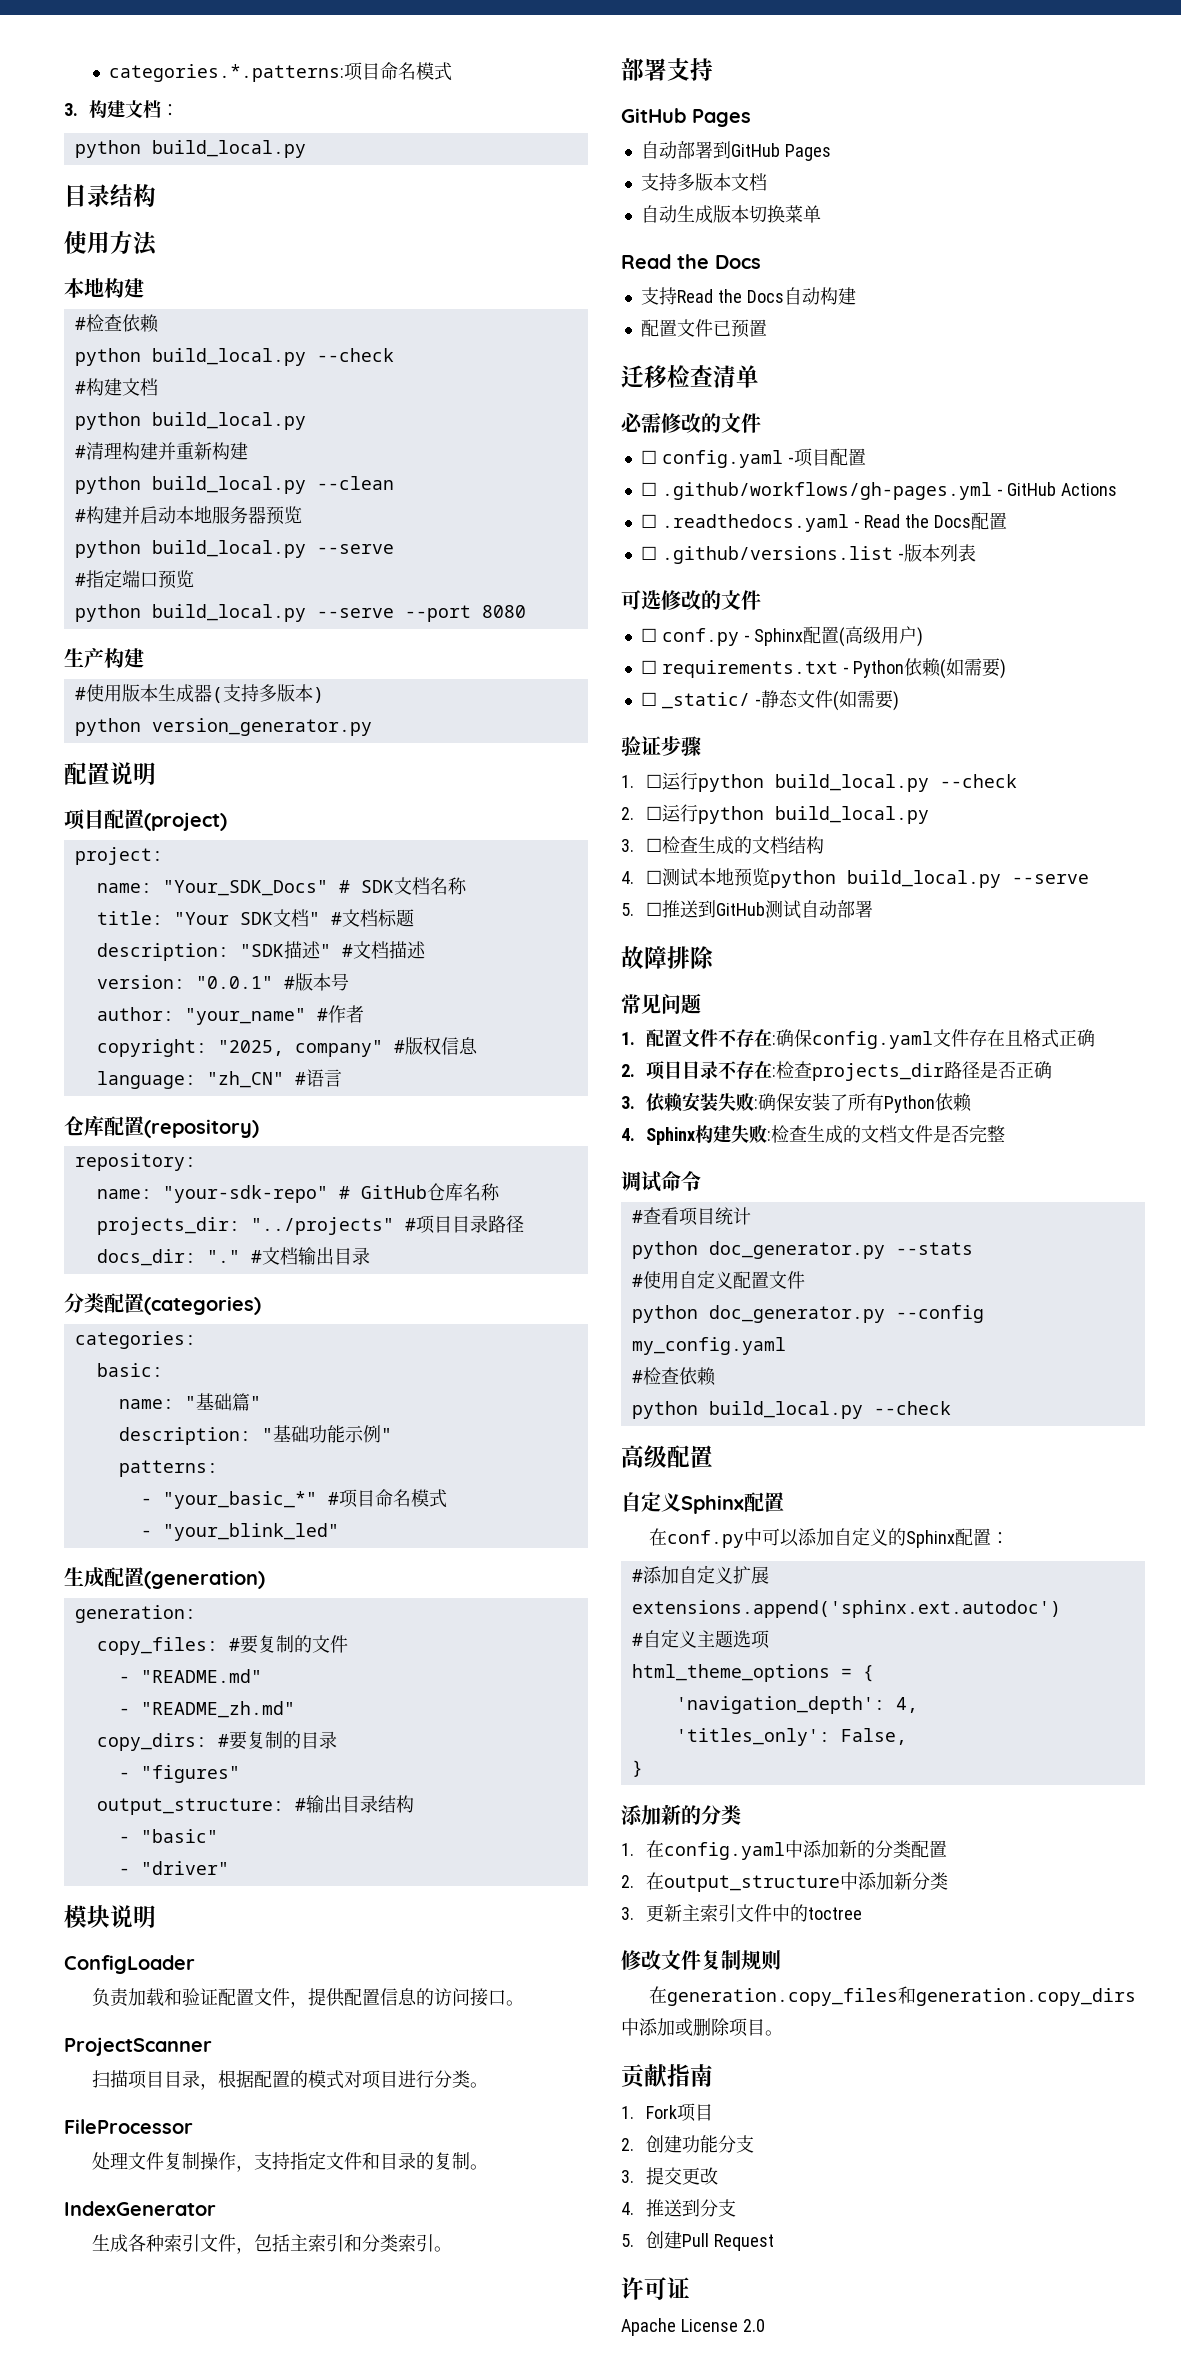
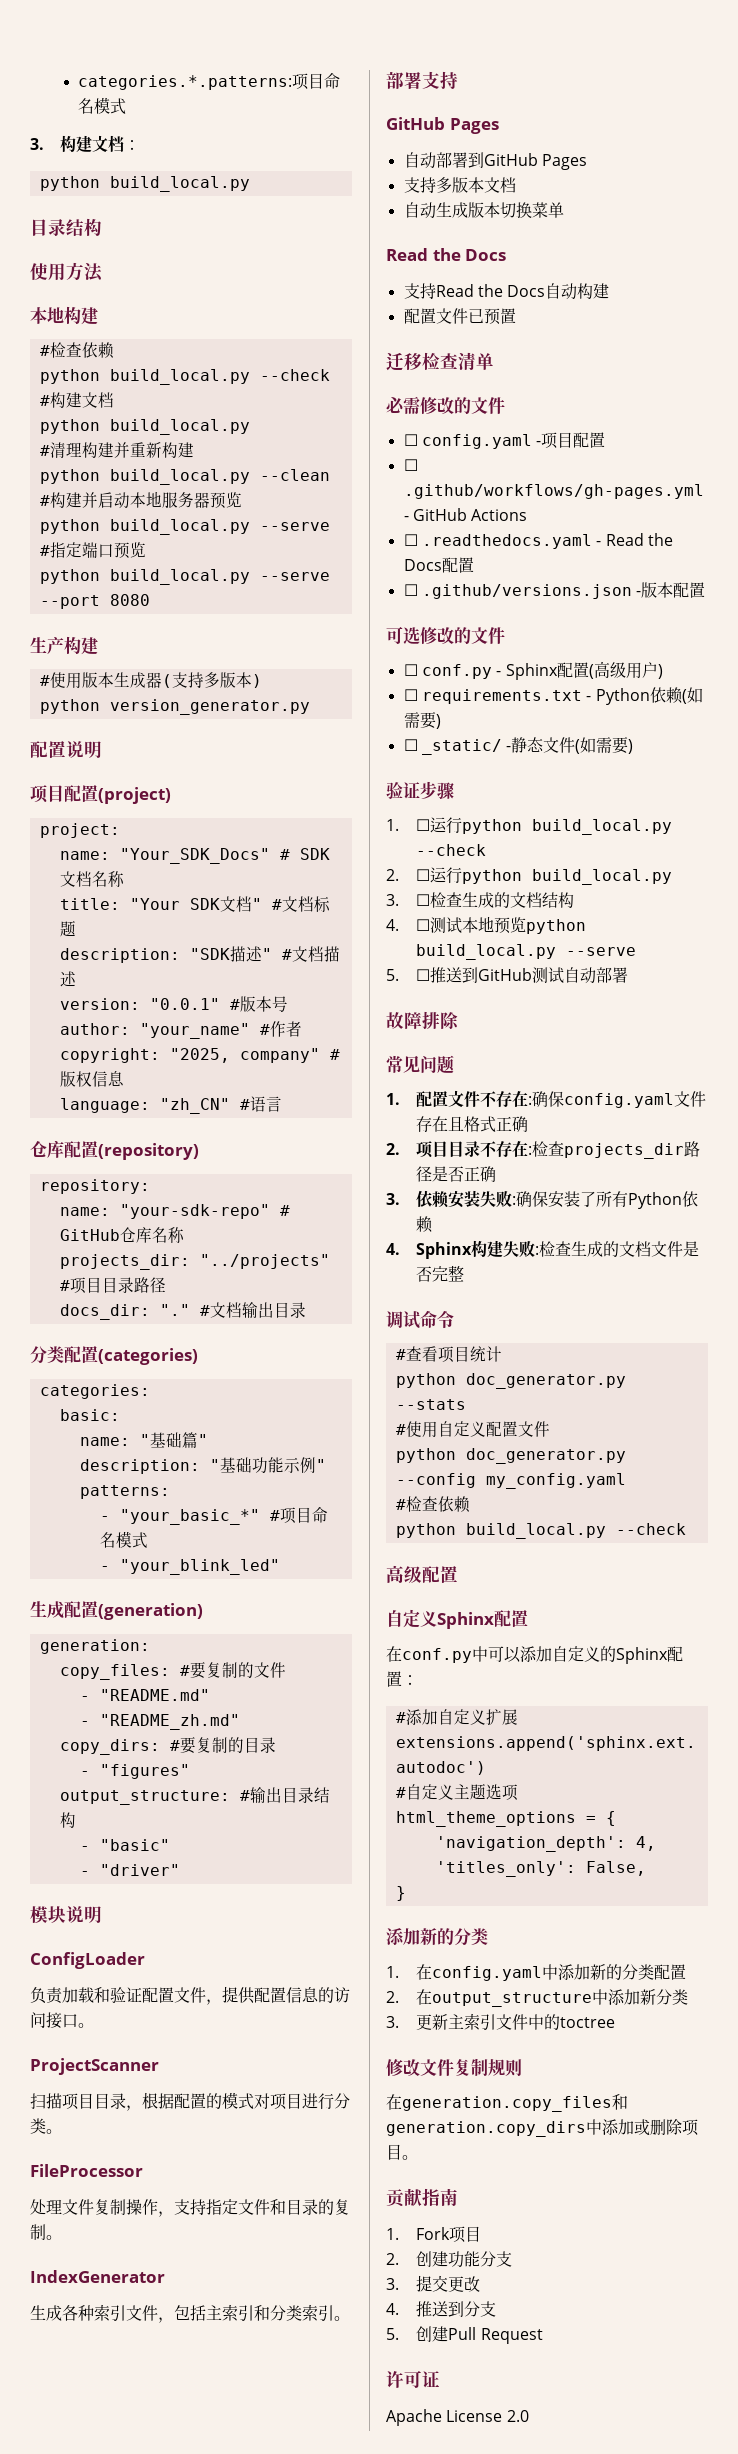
[661,546,893,564] .github/versions.list -> [421,584,632,599] .github/versions.json
[939,544,976,562] 列表 -> [673,582,706,598] 配置

